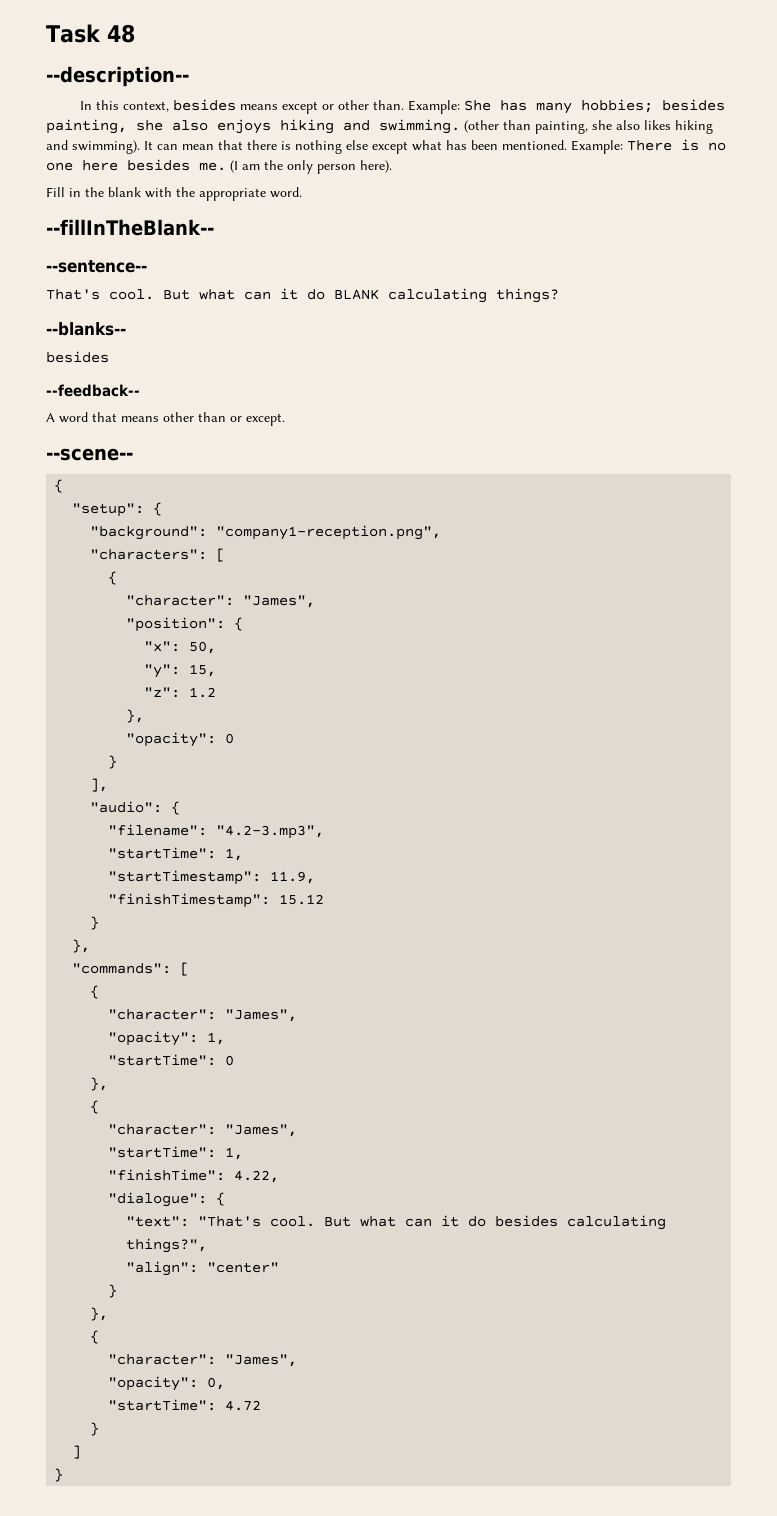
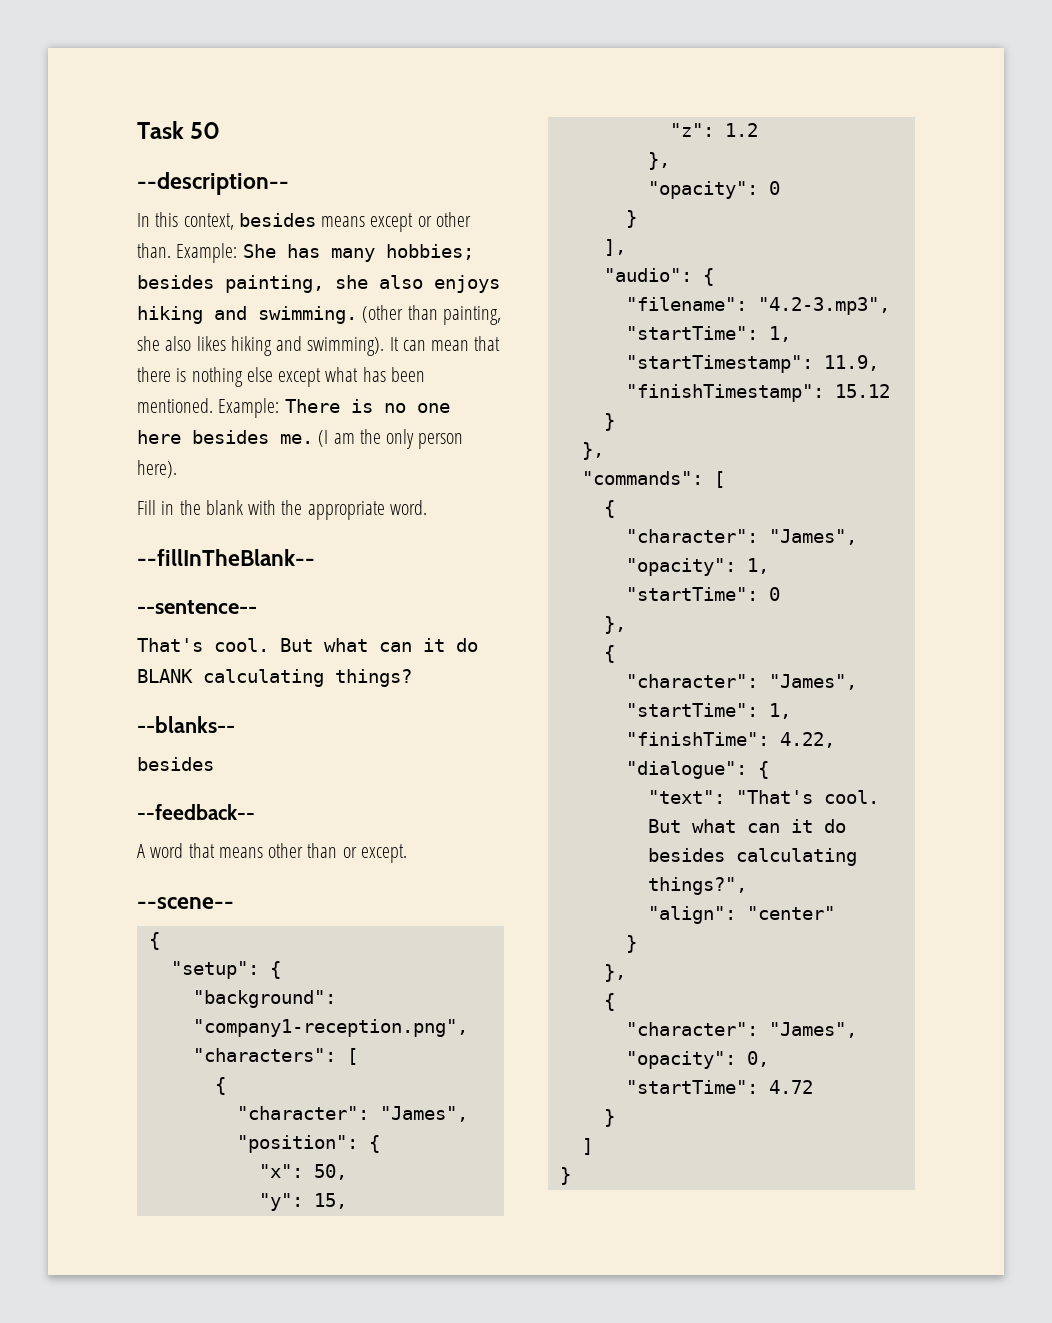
[106,24,135,43] 48 -> [190,122,221,139] 50

